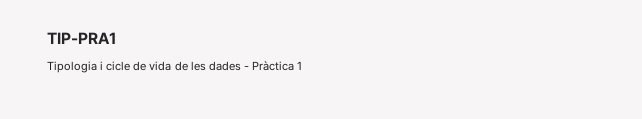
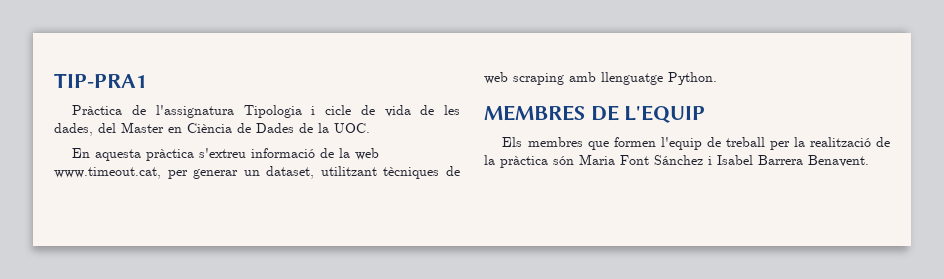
(117, 38) none -> [72,105,234,118] Pràctica de l'assignatura
[208,61,303,71] dades - Pràctica 1 -> [54,122,370,136] [72,148,380,161] [54,166,460,179] [484,72,717,85] [484,105,706,123] [502,137,890,150] [484,154,869,168] dades, del Master en Ciència de Dades de la UOC. // En aquesta pràctica s'extreu informació de la web www.timeout.cat, per generar un dataset, utilitzant tècniques de web scraping amb llenguatge Python. // MEMBRES DE L'EQUIP // Els membres que formen l'equip de treball per la realització de la pràctica són Maria Font Sánchez i Isabel Barrera Benavent.

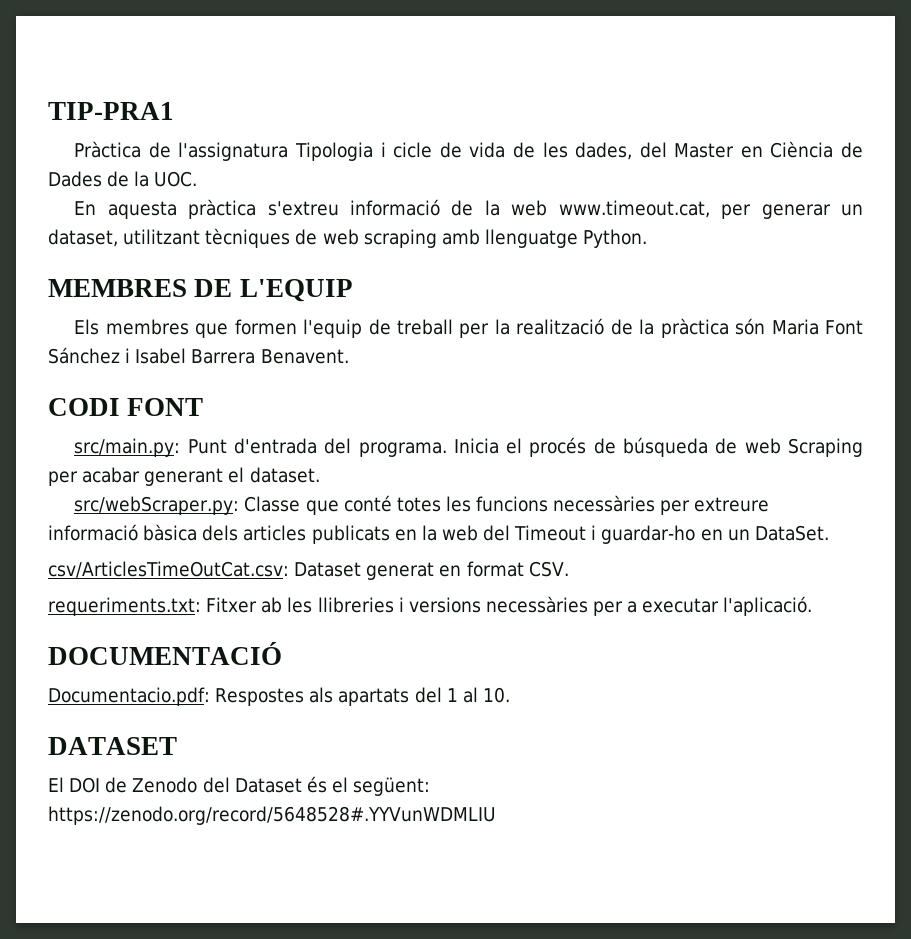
(869, 161) none -> [48,398,204,416] [74,437,864,457] [48,467,320,486] [74,495,770,515] [48,524,829,544] [48,561,569,580] [48,596,813,616] [48,642,282,665] [48,687,510,706] [48,737,177,755] [48,776,431,796] [48,806,496,825] // CODI FONT // src/main.py: Punt d'entrada del programa. Inicia el procés de búsqueda de web Scraping per acabar generant el dataset. // src/webScraper.py: Classe que conté totes les funcions necessàries per extreure informació bàsica dels articles publicats en la web del Timeout i guardar-ho en un DataSet. // csv/ArticlesTimeOutCat.csv: Dataset generat en format CSV. // requeriments.txt: Fitxer ab les llibreries i versions necessàries per a executar l'aplicació. // DOCUMENTACIÓ // Documentacio.pdf: Respostes als apartats del 1 al 10. // DATASET // El DOI de Zenodo del Dataset és el següent: https://zenodo.org/record/5648528#.YYVunWDMLIU

